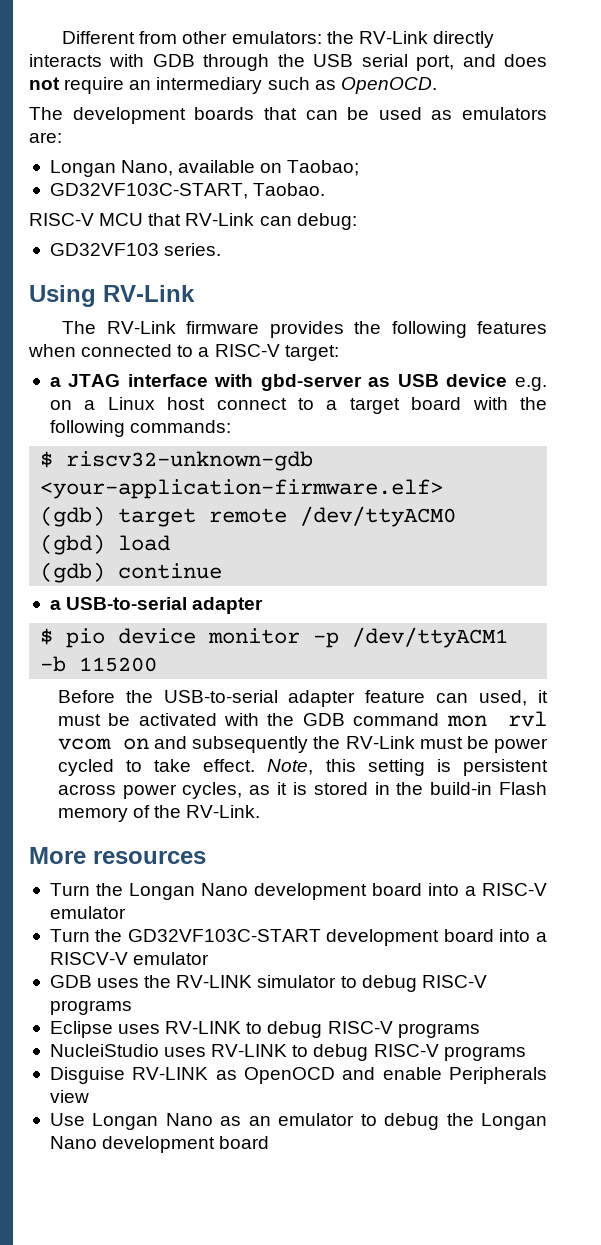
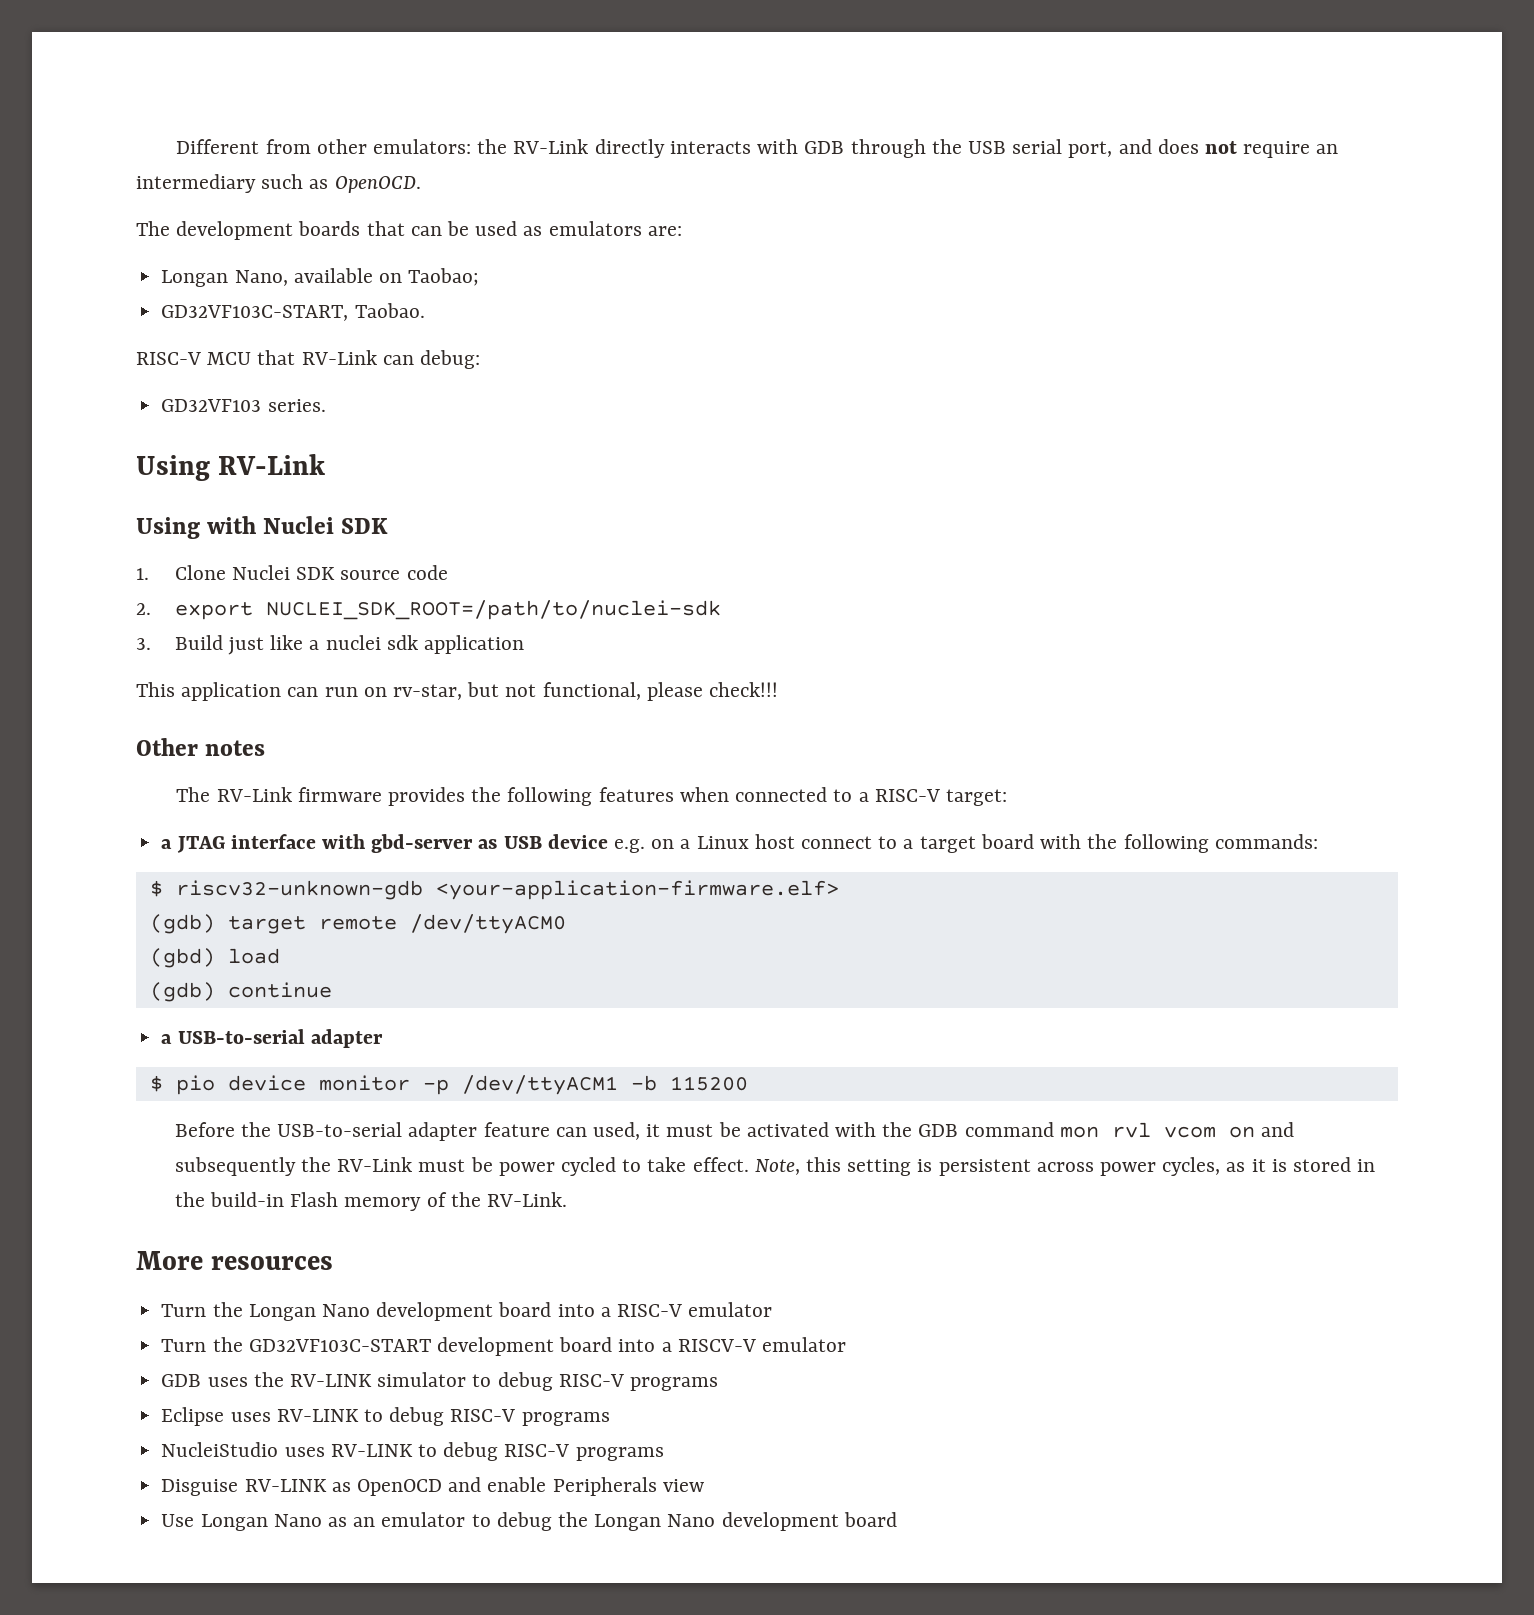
(195, 293) none -> [136,516,389,539] [136,565,448,580] [136,600,721,620] [136,635,524,655] [136,682,779,701] [136,738,266,756] // Using with Nuclei SDK // 1. Clone Nuclei SDK source code // 2. export NUCLEI_SDK_ROOT=/path/to/nuclei-sdk // 3. Build just like a nuclei sdk application // This application can run on rv-star, but not functional, please check!!! // Other notes

